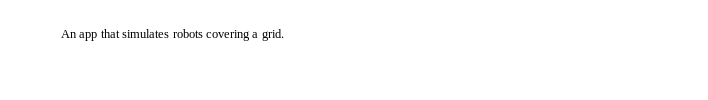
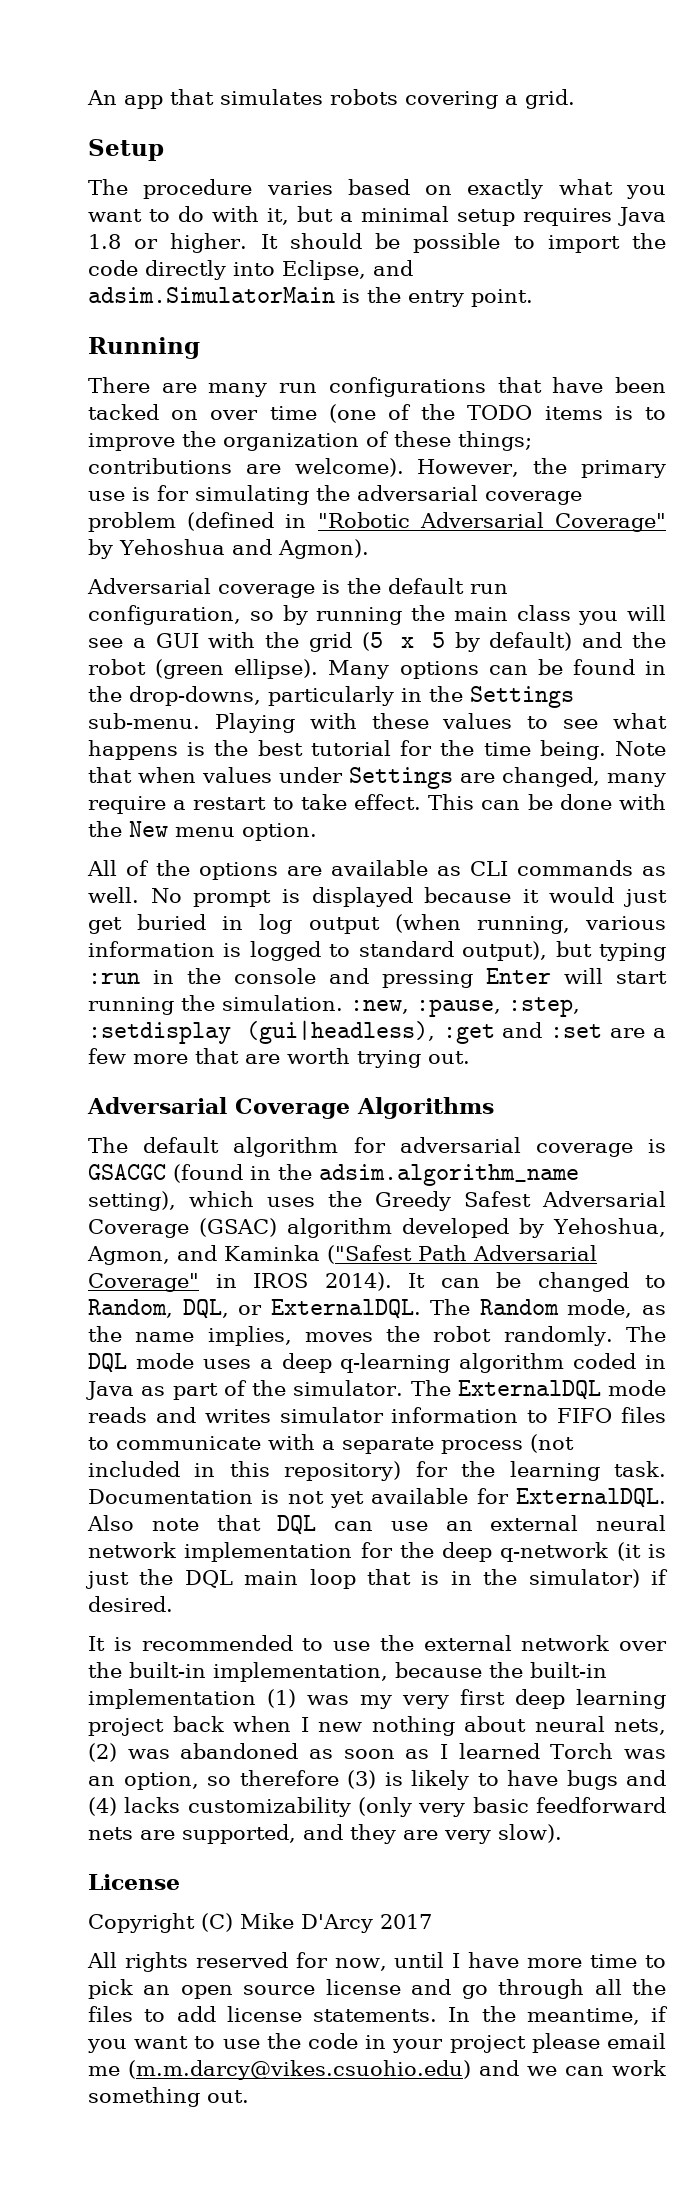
(284, 35) none -> [88,139,164,161] [88,179,666,199] [88,206,666,226] [88,233,667,253] [88,260,413,280] [88,287,533,307] [88,337,200,359] [88,377,666,397] [88,404,666,423] [88,431,532,451] [88,458,666,478] [88,485,582,505] [88,512,666,532] [88,539,369,559] [87,578,508,598] [88,605,666,625] [88,632,666,652] [88,659,666,679] [88,686,574,708] [88,713,667,733] [88,740,666,760] [88,767,666,789] [88,794,666,814] [88,821,317,841] [87,860,666,880] [88,887,667,907] [88,914,666,934] [88,941,666,961] [88,968,667,988] [88,995,580,1017] [88,1020,666,1044] [88,1048,470,1068] [87,1097,494,1119] [88,1137,666,1157] [88,1164,579,1186] [88,1191,666,1211] [88,1218,667,1238] [87,1245,597,1265] [88,1272,666,1292] [88,1299,666,1319] [88,1326,666,1346] [88,1353,666,1373] [86,1380,666,1400] [88,1407,666,1423] [88,1434,574,1454] [88,1461,666,1481] [88,1488,666,1508] [87,1515,666,1535] [88,1542,666,1562] [85,1569,668,1589] [88,1596,173,1612] [88,1635,667,1651] [88,1662,607,1682] [88,1689,666,1709] [88,1716,666,1736] [88,1743,666,1762] [88,1770,666,1790] [88,1797,666,1817] [88,1824,562,1844] [88,1874,180,1890] [88,1913,432,1933] [87,1952,666,1972] [88,1979,667,1999] [88,2006,668,2025] [87,2033,666,2053] [88,2060,666,2080] [88,2087,249,2107] // Setup // The procedure varies based on exactly what you want to do with it, but a minimal setup requires Java 1.8 or higher. It should be possible to import the code directly into Eclipse, and adsim.SimulatorMain is the entry point. // Running // There are many run configurations that have been tacked on over time (one of the TODO items is to improve the organization of these things; contributions are welcome). However, the primary use is for simulating the adversarial coverage problem (defined in "Robotic Adversarial Coverage" by Yehoshua and Agmon). // Adversarial coverage is the default run configuration, so by running the main class you will see a GUI with the grid (5 x 5 by default) and the robot (green ellipse). Many options can be found in the drop-downs, particularly in the Settings sub-menu. Playing with these values to see what happens is the best tutorial for the time being. Note that when values under Settings are changed, many require a restart to take effect. This can be done with the New menu option. // All of the options are available as CLI commands as well. No prompt is displayed because it would just get buried in log output (when running, various information is logged to standard output), but typing :run in the console and pressing Enter will start running the simulation. :new, :pause, :step, :setdisplay (gui|headless), :get and :set are a few more that are worth trying out. // Adversarial Coverage Algorithms // The default algorithm for adversarial coverage is GSACGC (found in the adsim.algorithm_name setting), which uses the Greedy Safest Adversarial Coverage (GSAC) algorithm developed by Yehoshua, Agmon, and Kaminka ("Safest Path Adversarial Coverage" in IROS 2014). It can be changed to Random, DQL, or ExternalDQL. The Random mode, as the name implies, moves the robot randomly. The DQL mode uses a deep q-learning algorithm coded in Java as part of the simulator. The ExternalDQL mode reads and writes simulator information to FIFO files to communicate with a separate process (not included in this repository) for the learning task. Documentation is not yet available for ExternalDQL. Also note that DQL can use an external neural network implementation for the deep q-network (it is just the DQL main loop that is in the simulator) if desired. // It is recommended to use the external network over the built-in implementation, because the built-in implementation (1) was my very first deep learning project back when I new nothing about neural nets, (2) was abandoned as soon as I learned Torch was an option, so therefore (3) is likely to have bugs and (4) lacks customizability (only very basic feedforward nets are supported, and they are very slow). // License // Copyright (C) Mike D'Arcy 2017 // All rights reserved for now, until I have more time to pick an open source license and go through all the files to add license statements. In the meantime, if you want to use the code in your project please email me (m.m.darcy@vikes.csuohio.edu) and we can work something out.

